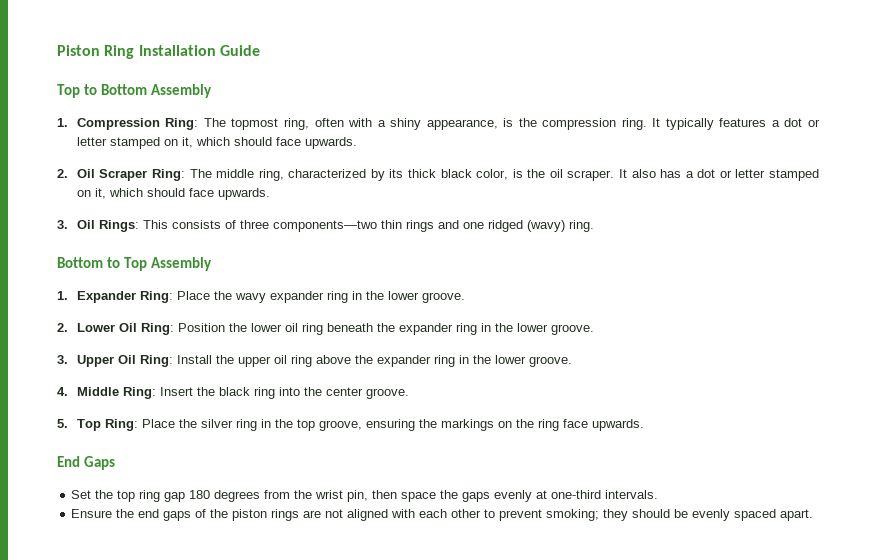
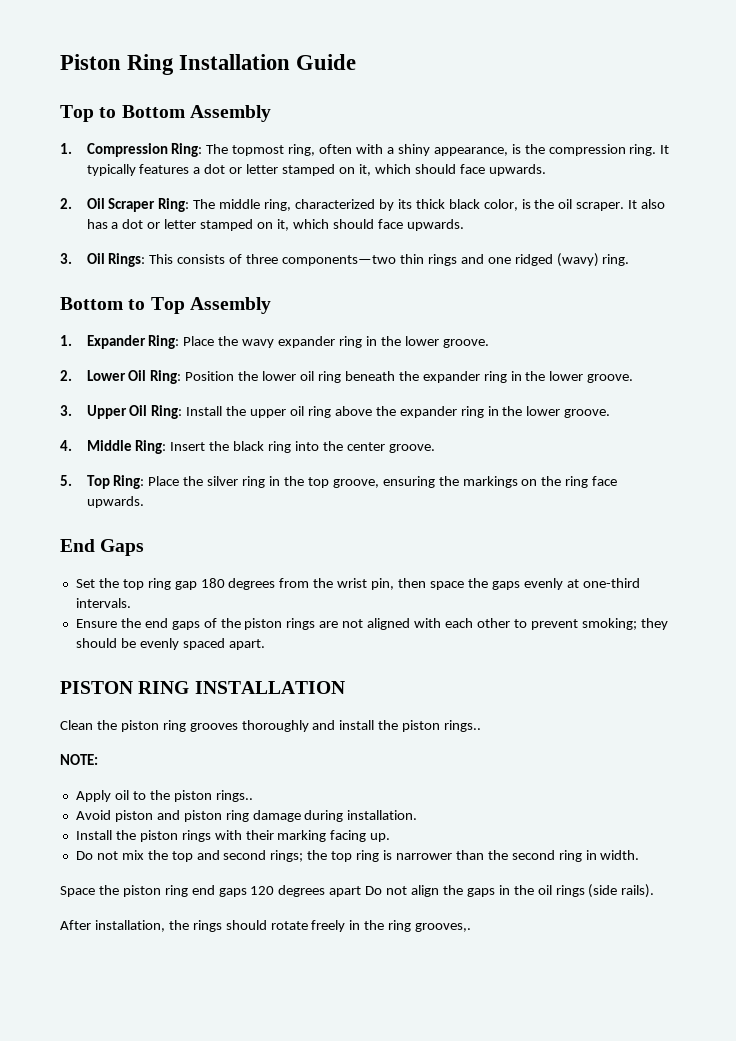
(814, 515) none -> [60,681,345,694] [60,720,482,732] [60,754,98,765] [75,790,253,802] [75,810,418,822] [75,830,391,842] [75,850,640,862] [60,884,655,898] [60,920,472,932] // PISTON RING INSTALLATION // Clean the piston ring grooves thoroughly and install the piston rings.. // NOTE: // Apply oil to the piston rings.. // Avoid piston and piston ring damage during installation. // Install the piston rings with their marking facing up. // Do not mix the top and second rings; the top ring is narrower than the second ring in width. // Space the piston ring end gaps 120 degrees apart Do not align the gaps in the oil rings (side rails). // After installation, the rings should rotate freely in the ring grooves,.

